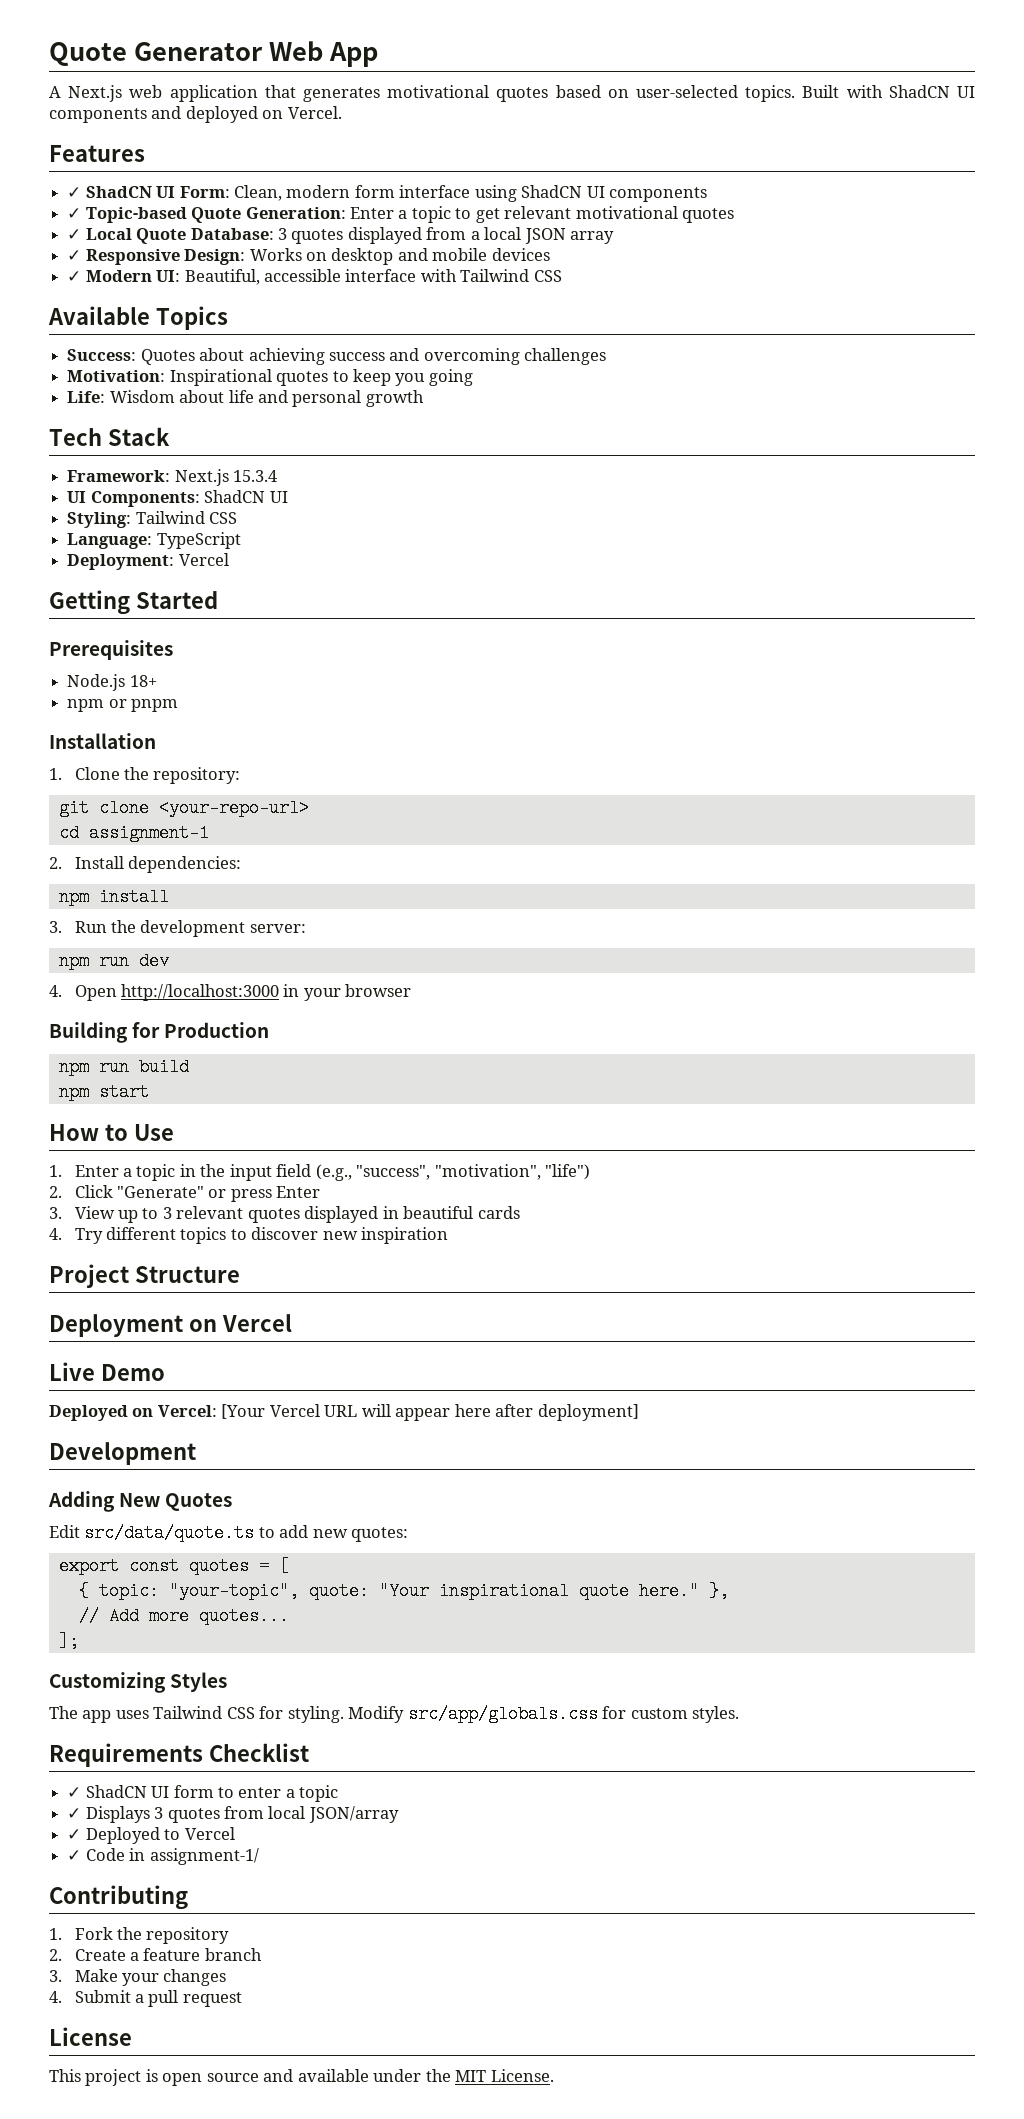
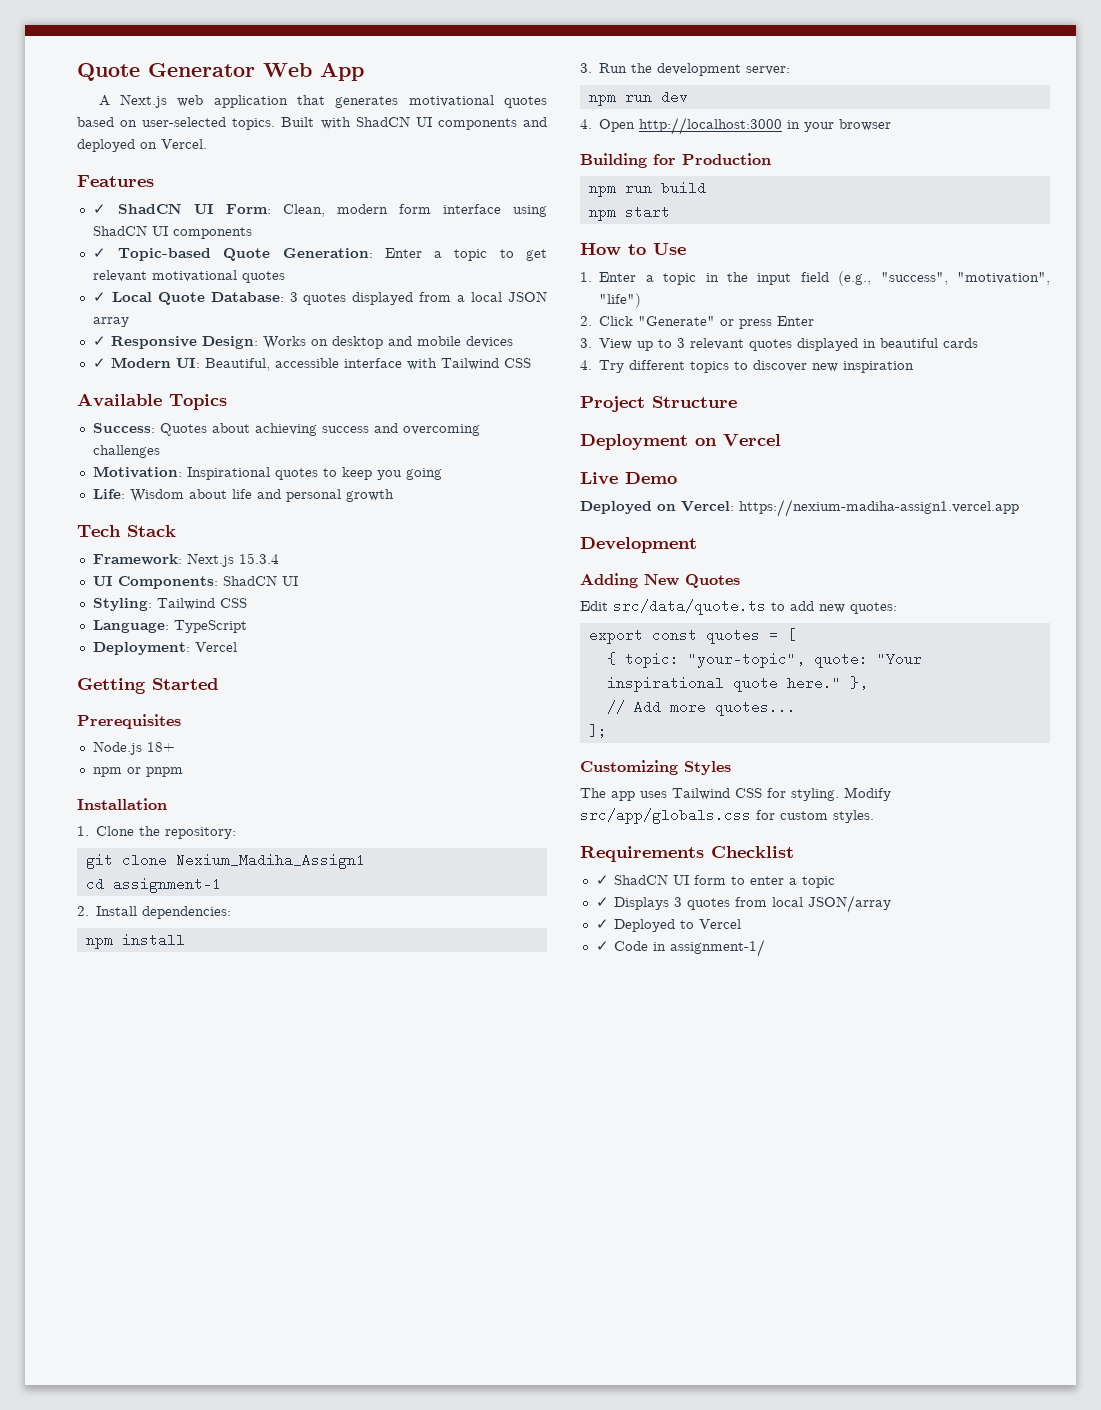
[158,799,309,817] <your-repo-url> -> [175,853,365,869] Nexium_Madiha_Assign1
[221,1404,639,1421] [Your Vercel URL will appear here after deployment] -> [739,499,1019,517] https://nexium-madiha-assign1.vercel.app
[49,1885,188,1910] [49,1927,230,1944] [49,1948,262,1961] [49,1969,227,1986] [49,1990,242,2007] [49,2027,132,2046] [49,2069,554,2086] // Contributing // 1. Fork the repository // 2. Create a feature branch // 3. Make your changes // 4. Submit a pull request // License // This project is open source and available under the MIT License. -> (765, 948) none

